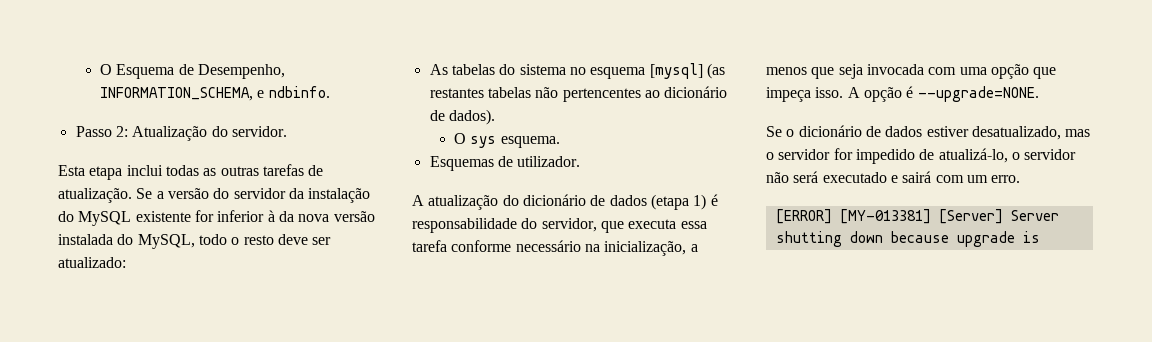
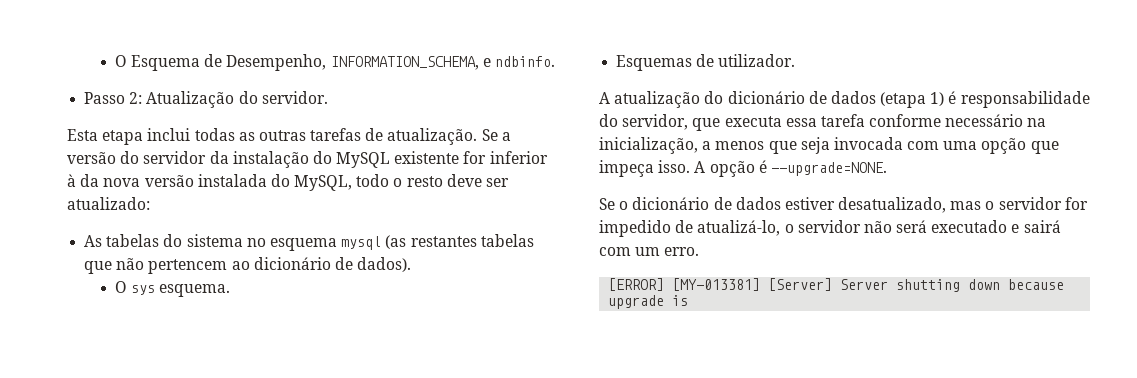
[649,63,703,79] [mysql] -> [341,236,382,250] mysql
[535,87,641,102] não pertencentes -> [84,258,228,274] que não pertencem

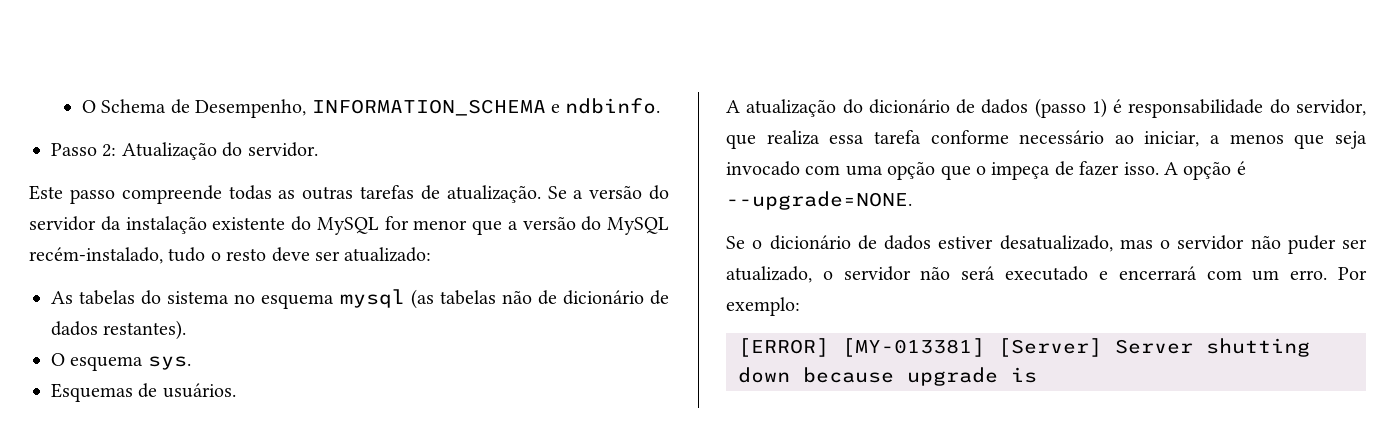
[114,55,201,71] O Esquema -> [81,99,167,113] O Schema
[330,56,479,70] INFORMATION_SCHEMA, -> [311,99,546,116] INFORMATION_SCHEMA
[67,128,191,145] Esta etapa inclui -> [29,185,222,204] Este passo compreende
[312,151,548,168] [67,174,390,191] do MySQL existente for inferior à da nova versão instalada do MySQL, todo -> [212,216,669,235] [29,247,206,264] existente do MySQL for menor que a versão do MySQL recém-instalado, tudo
[410,234,534,247] [84,257,412,274] [114,281,231,297] restantes tabelas que não pertencem ao dicionário de dados). // O sys esquema. -> [439,290,669,305] [51,320,187,340] [51,353,191,371] tabelas não de dicionário de dados restantes). // O esquema sys.
[718,54,796,67] utilizador. -> [162,383,236,398] usuários.
[880,92,927,108] (etapa -> [1034,98,1086,118] (passo
[724,116,782,127] executa -> [766,130,820,145] realiza
[1027,118,1047,127] [599,137,698,154] na inicialização, -> [1114,131,1200,147] ao iniciar,
[833,137,903,150] invocada -> [726,161,800,176] invocado
[599,160,654,177] impeça -> [976,161,1120,180] o impeça de fazer
[1064,197,1088,210] [599,220,781,237] for impedido de atualizá-lo, -> [1250,235,1367,254] [726,266,812,283] não puder ser atualizado,
[1023,220,1061,233] sairá -> [1118,266,1197,280] encerrará
(700, 251) none -> [1338,267,1367,280] [726,297,800,316] Por exemplo:

